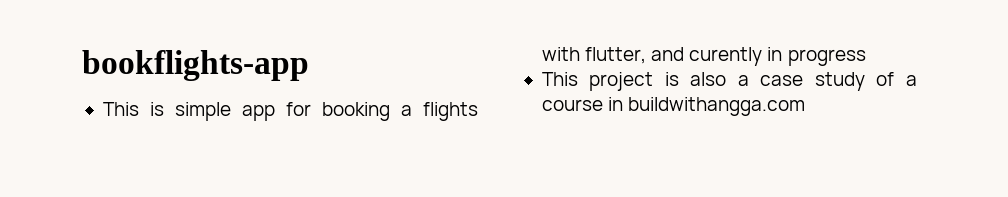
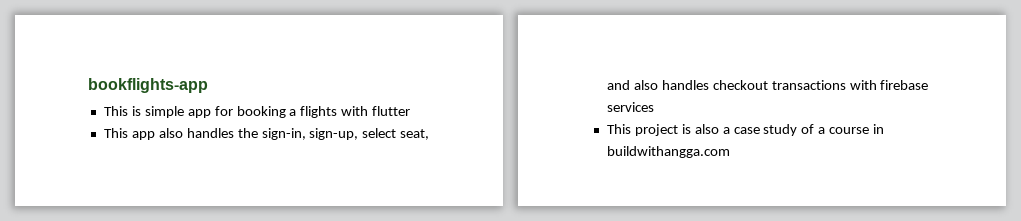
[585,47,866,66] flutter, and curently in progress -> [372,106,411,116] [103,128,430,140] [606,80,929,90] [606,102,654,112] flutter // This app also handles the sign-in, sign-up, select seat, and also handles checkout transactions with firebase services

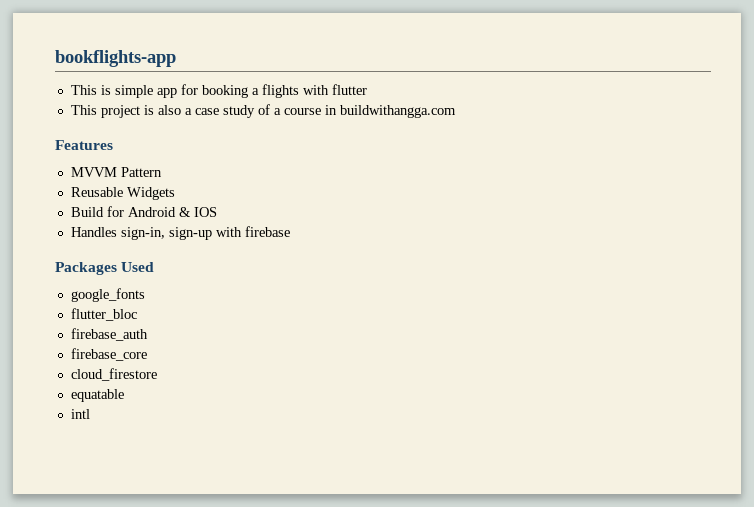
[103,128,430,140] [606,80,929,90] [606,102,654,112] // This app also handles the sign-in, sign-up, select seat, and also handles checkout transactions with firebase services -> (367, 89) none
(730, 152) none -> [55,140,113,150] [70,167,162,177] [70,187,175,200] [70,206,217,217] [70,226,290,240] [55,262,155,275] [70,288,145,302] [70,308,137,321] [70,328,148,341] [70,348,147,361] [70,368,157,381] [70,389,124,402] [70,409,90,419] // Features // MVVM Pattern // Reusable Widgets // Build for Android & IOS // Handles sign-in, sign-up with firebase // Packages Used // google_fonts // flutter_bloc // firebase_auth // firebase_core // cloud_firestore // equatable // intl

